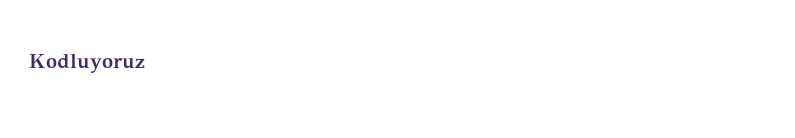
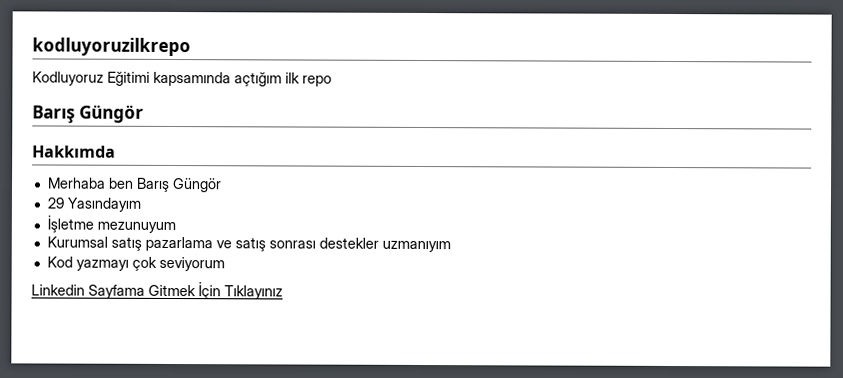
[29,54,145,73] Kodluyoruz -> [32,37,191,57] [32,71,332,87] [32,104,144,124] [32,145,116,158] [46,177,222,193] [46,197,141,212] [46,215,176,234] [46,236,451,253] [46,256,225,272] [31,282,283,300] kodluyoruzilkrepo // Kodluyoruz Eğitimi kapsamında açtığım ilk repo // Barış Güngör // Hakkımda // Merhaba ben Barış Güngör // 29 Yasındayım // İşletme mezunuyum // Kurumsal satış pazarlama ve satış sonrası destekler uzmanıyım // Kod yazmayı çok seviyorum // Linkedin Sayfama Gitmek İçin Tıklayınız

